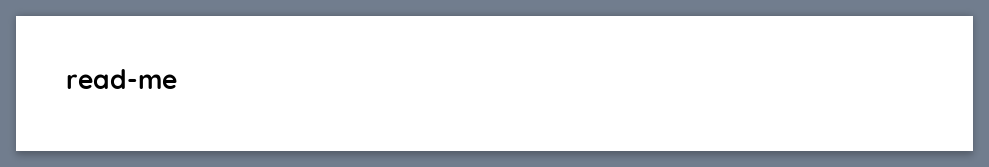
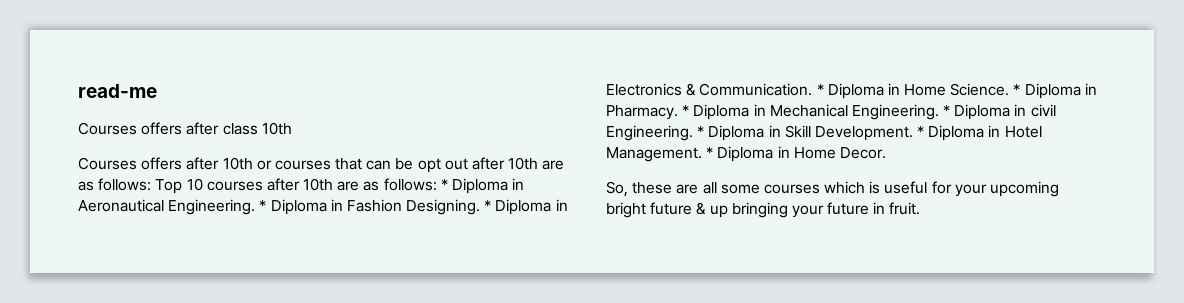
(177, 79) none -> [78,122,292,135] [78,157,565,173] [78,178,525,194] [78,199,568,215] [606,83,1097,99] [606,104,1056,120] [606,125,1042,141] [606,146,886,162] [606,181,1060,197] [606,202,921,218] // Courses offers after class 10th // Courses offers after 10th or courses that can be opt out after 10th are as follows: Top 10 courses after 10th are as follows: * Diploma in Aeronautical Engineering. * Diploma in Fashion Designing. * Diploma in Electronics & Communication. * Diploma in Home Science. * Diploma in Pharmacy. * Diploma in Mechanical Engineering. * Diploma in civil Engineering. * Diploma in Skill Development. * Diploma in Hotel Management. * Diploma in Home Decor. // So, these are all some courses which is useful for your upcoming bright future & up bringing your future in fruit.

